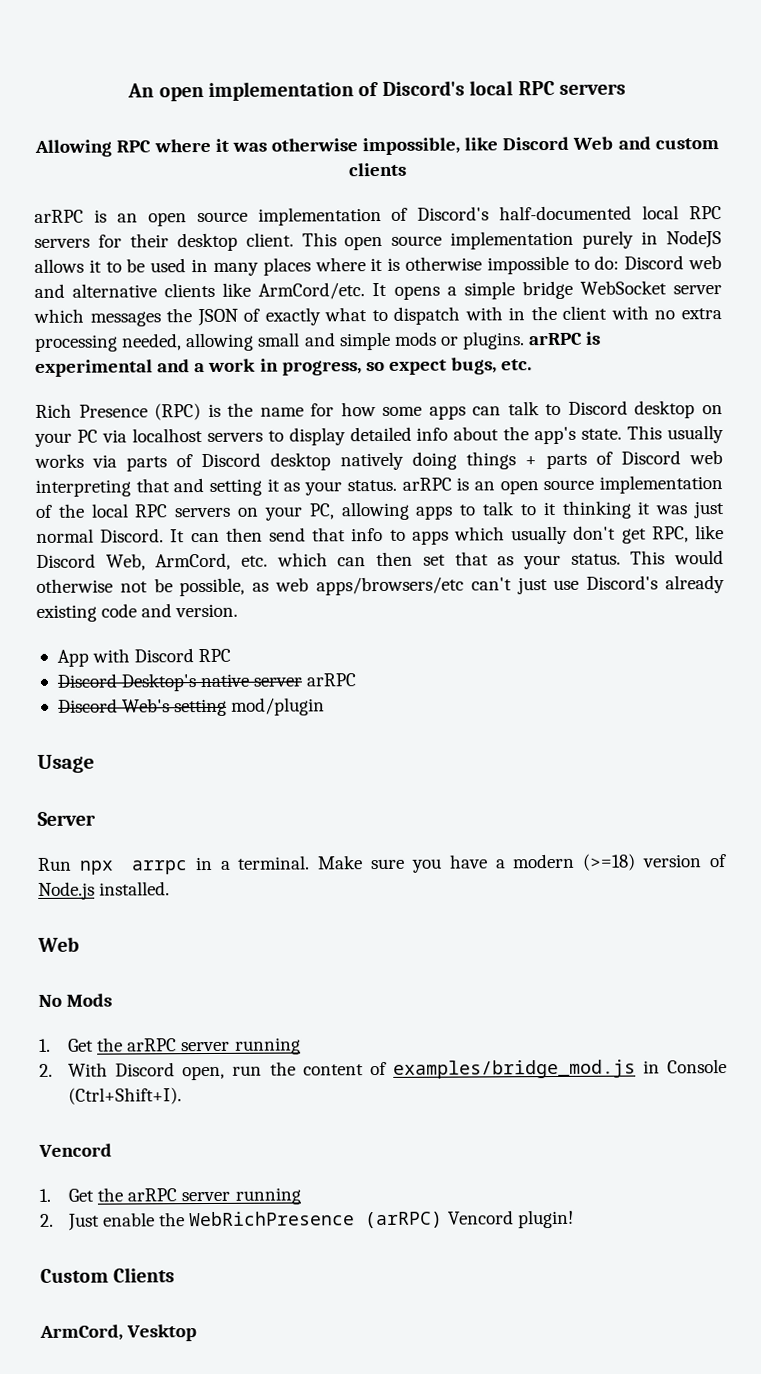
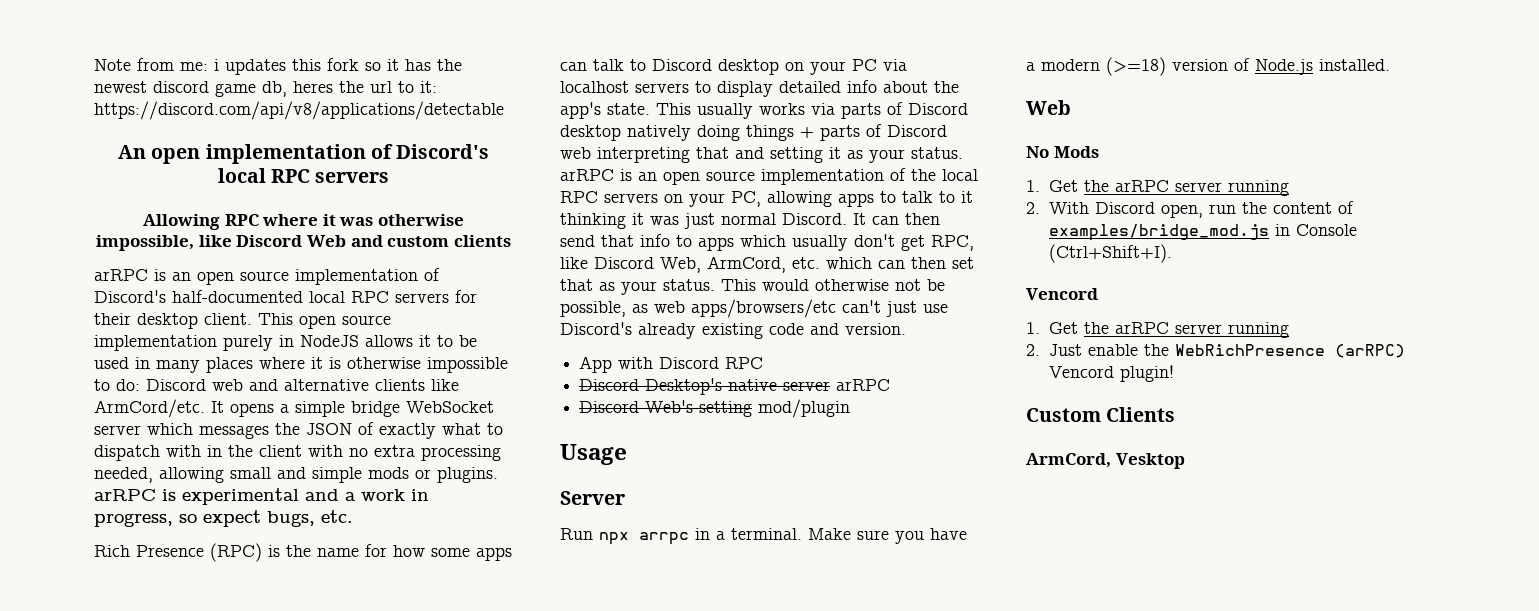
(127, 90) none -> [94,58,462,75] [94,81,437,97] [94,101,504,120] Note from me: i updates this fork so it has the newest discord game db, heres the url to it: https://discord.com/api/v8/applications/detectable //

